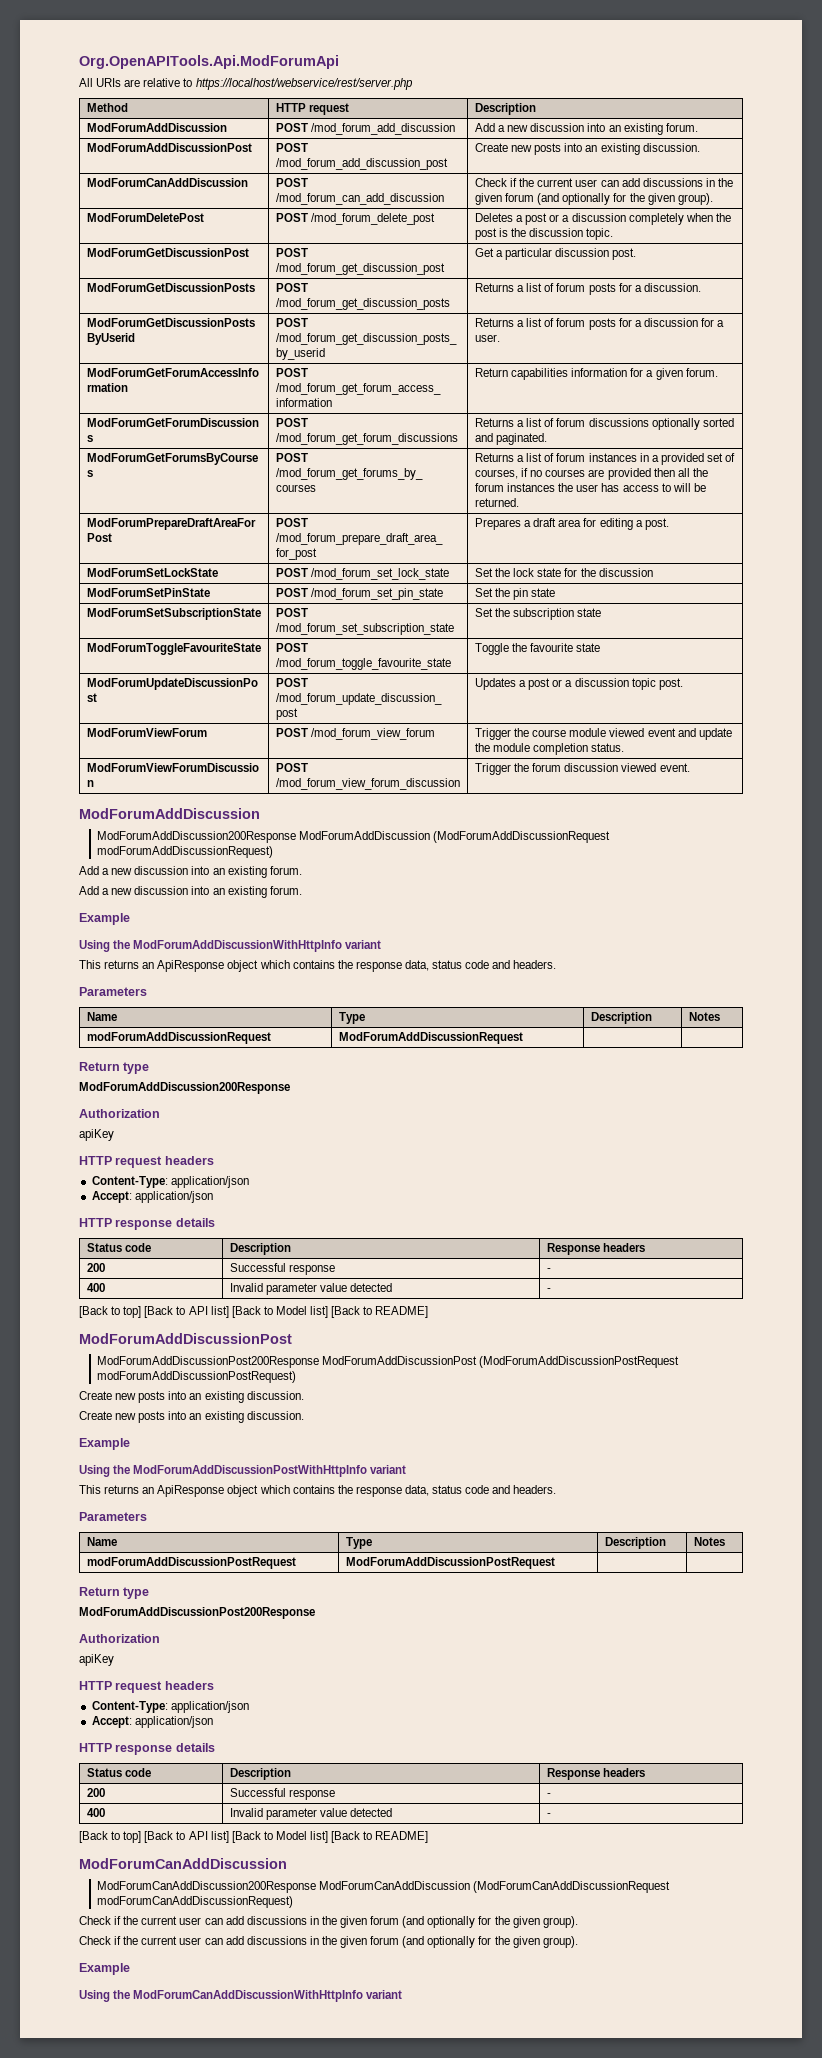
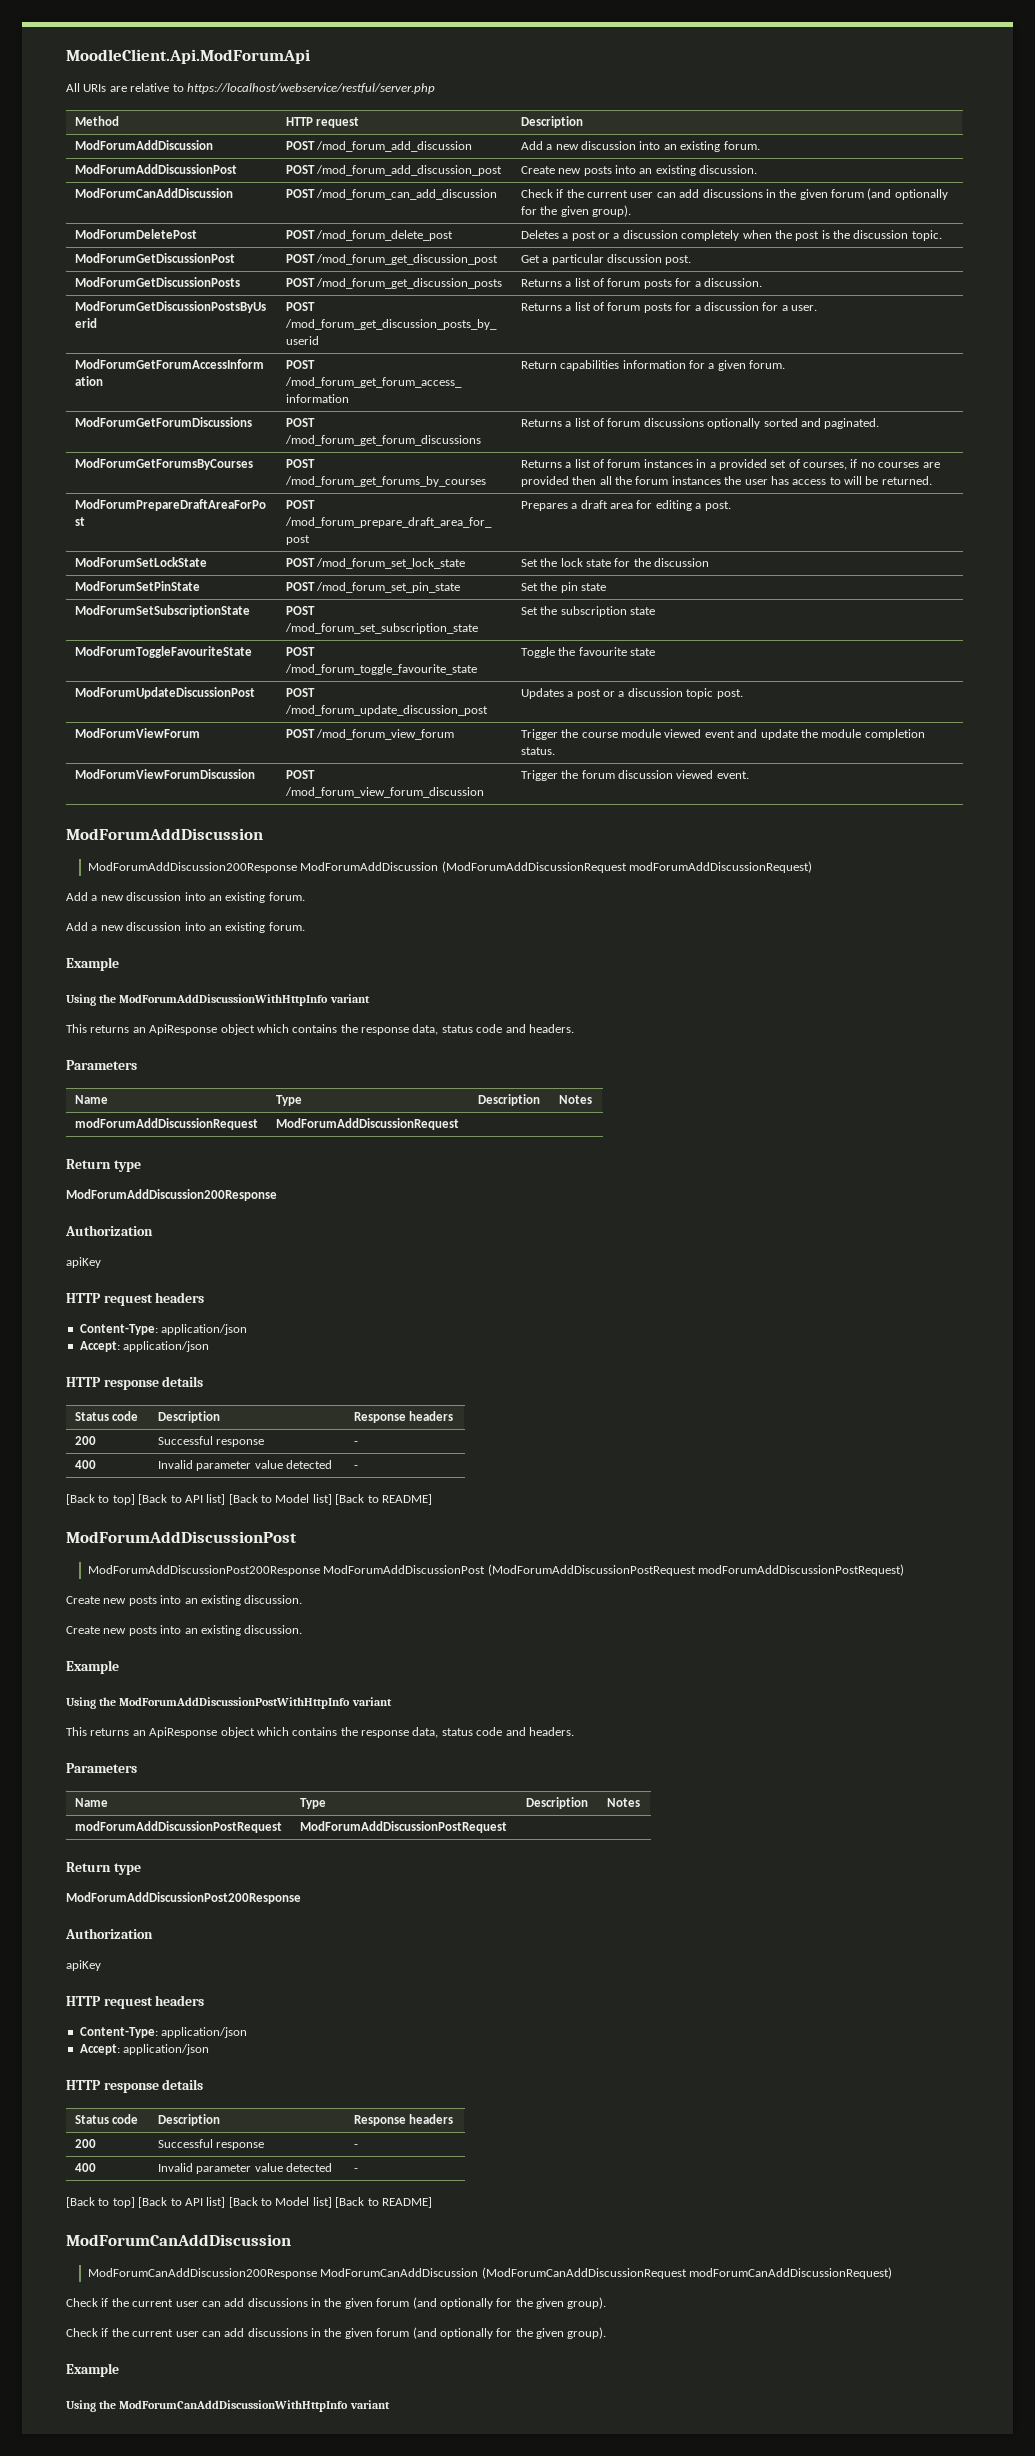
[79,55,339,69] Org.OpenAPITools.Api.ModForumApi -> [66,49,310,64] MoodleClient.Api.ModForumApi
[195,78,413,90] https://localhost/webservice/rest/server.php -> [186,83,435,94] https://localhost/webservice/restful/server.php

